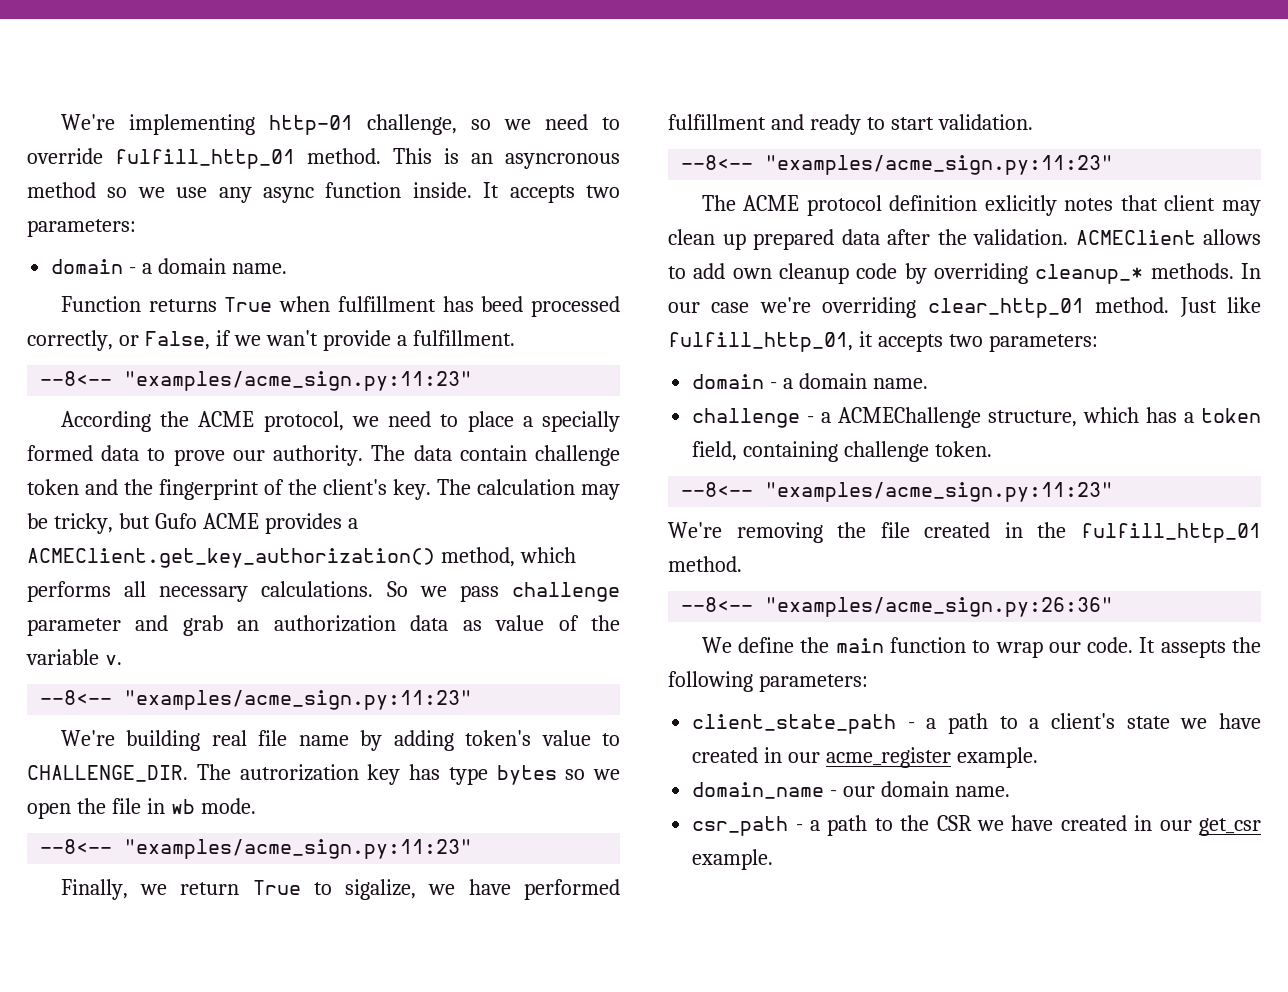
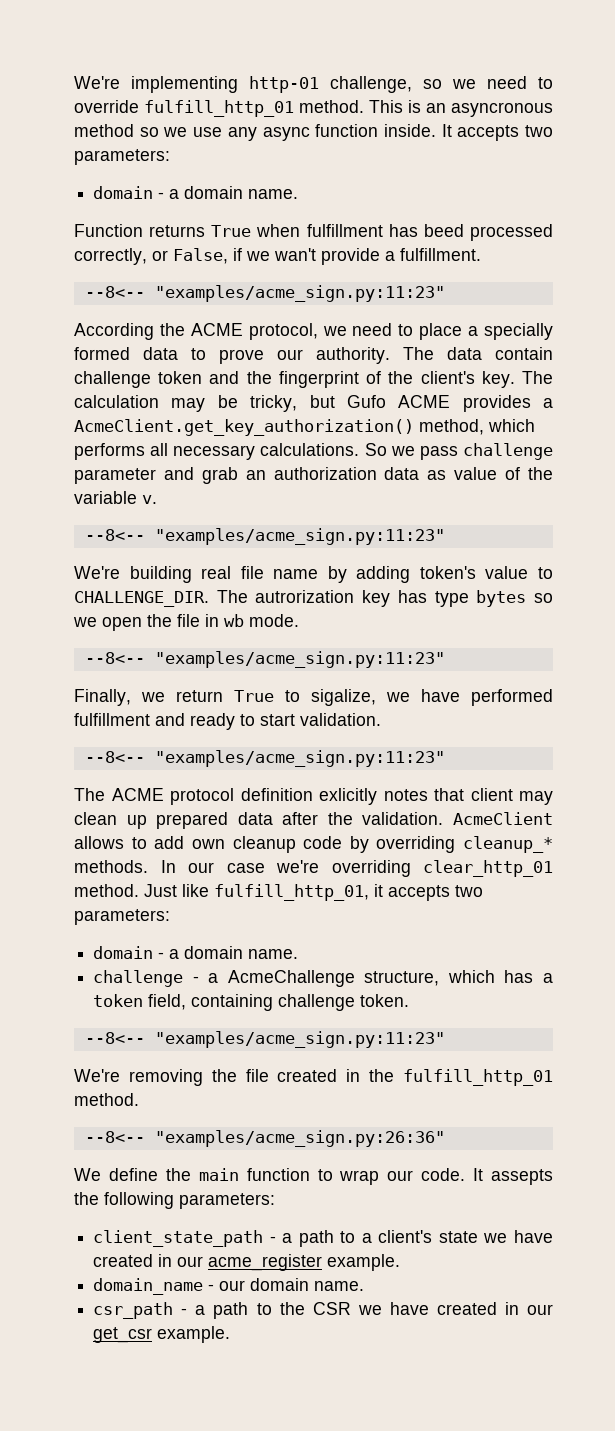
[27,548,435,568] ACMEClient.get_key_authorization() -> [74,419,414,436] AcmeClient.get_key_authorization()
[1075,230,1196,245] ACMEClient -> [453,812,553,825] AcmeClient
[838,407,982,428] ACMEChallenge -> [227,970,355,987] AcmeChallenge

